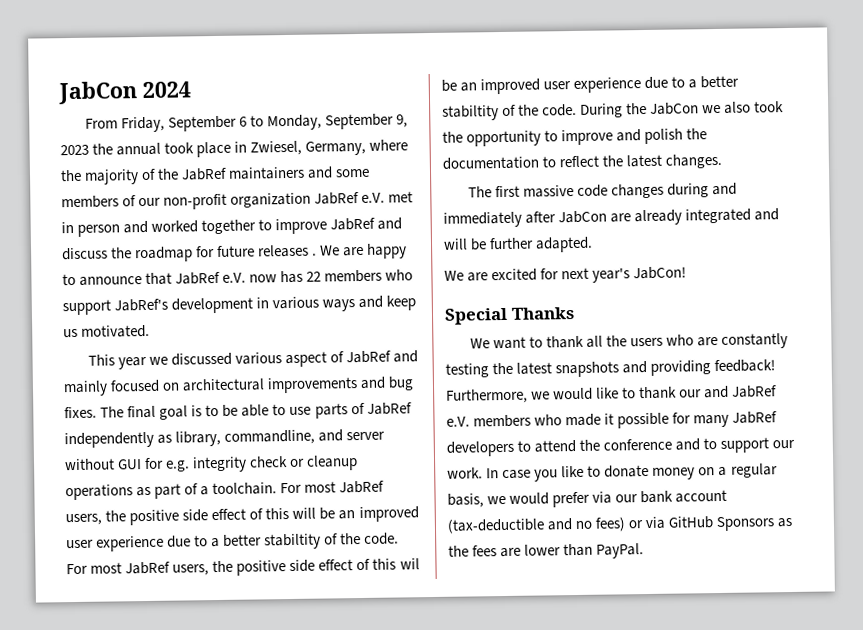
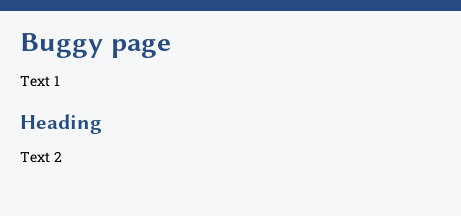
[58,81,191,105] [85,113,409,133] [60,139,409,158] [60,166,371,185] [61,191,414,210] [61,217,403,237] [62,243,408,263] [62,269,414,286] [62,295,417,316] [63,324,151,338] [88,350,419,370] [63,376,415,397] [64,402,412,420] [64,429,386,449] [64,455,359,473] [65,480,385,501] [65,506,419,526] [66,532,400,552] [66,558,420,576] [441,75,740,95] [442,101,785,121] [442,128,708,147] [442,153,723,170] [468,182,738,199] [443,208,780,228] [443,236,594,253] [444,266,687,283] [444,307,575,325] [470,333,789,350] [445,359,776,378] [446,385,778,404] [446,411,778,429] [446,437,796,457] [447,463,778,482] [447,489,728,508] [447,516,793,534] [448,543,645,559] JabCon 2024 // From Friday, September 6 to Monday, September 9, 2023 the annual took place in Zwiesel, Germany, where the majority of the JabRef maintainers and some members of our non-profit organization JabRef e.V. met in person and worked together to improve JabRef and discuss the roadmap for future releases . We are happy to announce that JabRef e.V. now has 22 members who support JabRef's development in various ways and keep us motivated. // This year we discussed various aspect of JabRef and mainly focused on architectural improvements and bug fixes. The final goal is to be able to use parts of JabRef independently as library, commandline, and server without GUI for e.g. integrity check or cleanup operations as part of a toolchain. For most JabRef users, the positive side effect of this will be an improved user experience due to a better stabiltity of the code. For most JabRef users, the positive side effect of this wil be an improved user experience due to a better stabiltity of the code. During the JabCon we also took the opportunity to improve and polish the documentation to reflect the latest changes. // The first massive code changes during and immediately after JabCon are already integrated and will be further adapted. // We are excited for next year's JabCon! // Special Thanks // We want to thank all the users who are constantly testing the latest snapshots and providing feedback! Furthermore, we would like to thank our and JabRef e.V. members who made it possible for many JabRef developers to attend the conference and to support our work. In case you like to donate money on a regular basis, we would prefer via our bank account (tax-deductible and no fees) or via GitHub Sponsors as the fees are lower than PayPal. -> [20,33,171,58] [20,76,60,87] [20,114,102,134] [20,151,62,163] Buggy page // Text 1 // Heading // Text 2

